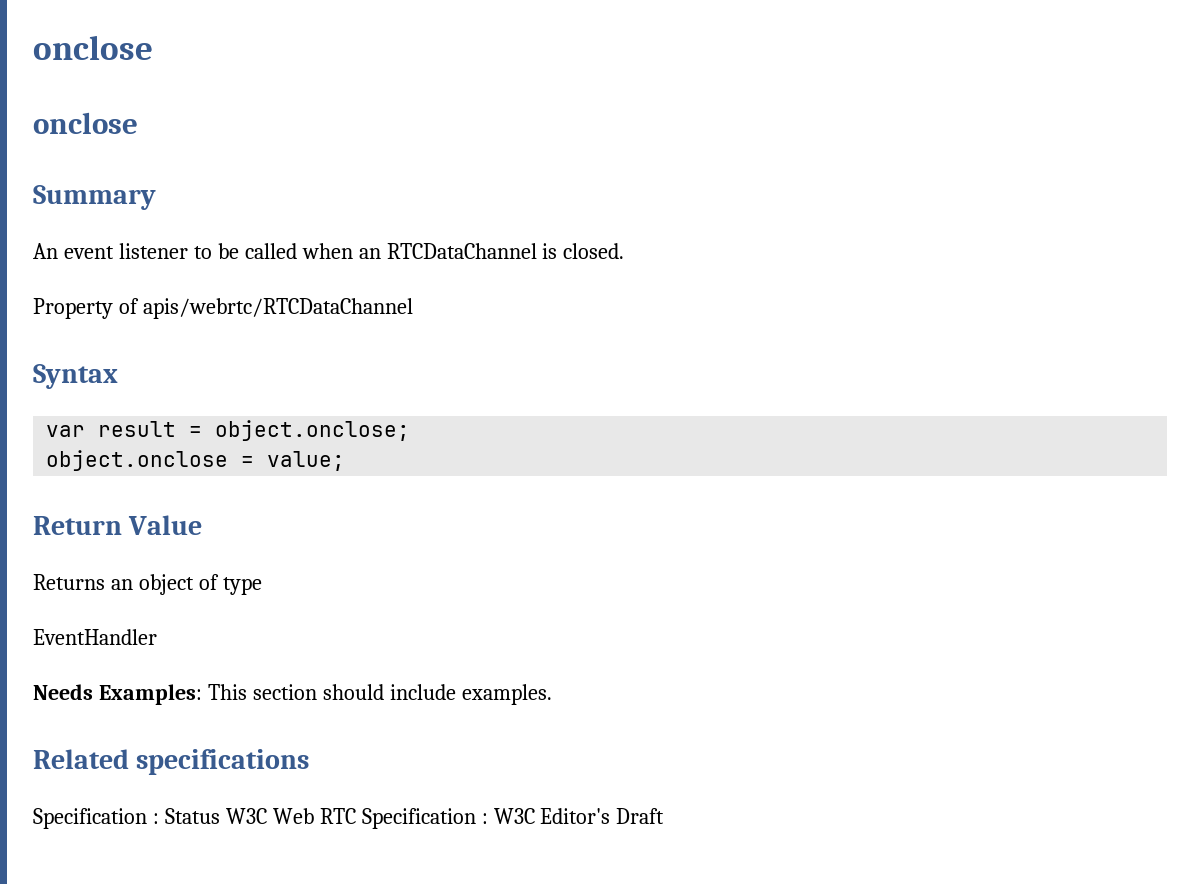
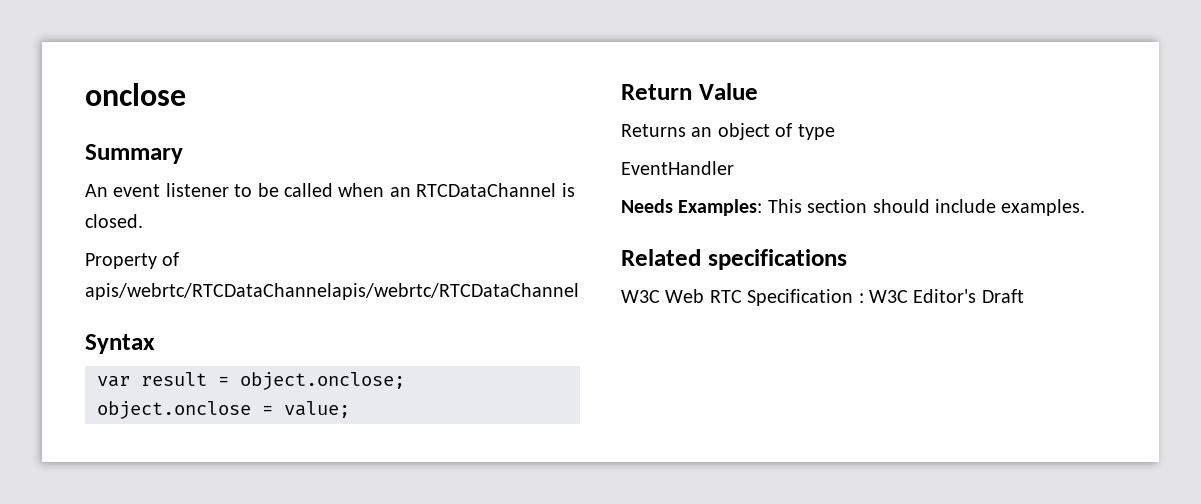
[33,35,153,60] [33,112,138,134] onclose // onclose -> [85,83,186,106] onclose
[142,298,413,319] apis/webrtc/RTCDataChannel -> [85,283,579,300] apis/webrtc/RTCDataChannelapis/webrtc/RTCDataChannel
[33,808,220,829] Specification : Status -> (847, 259) none

